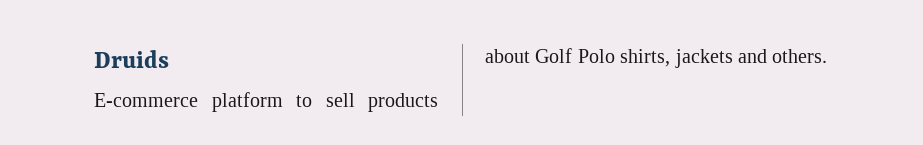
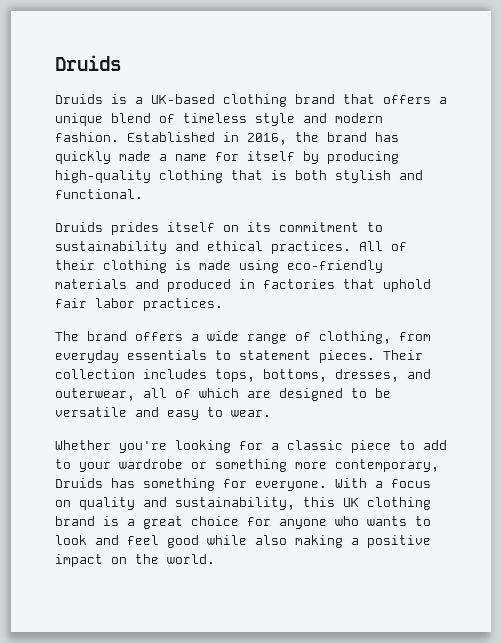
[94,92,438,112] [485,48,828,68] E-commerce platform to sell products about Golf Polo shirts, jackets and others. -> [55,94,447,107] [55,113,383,126] [55,132,399,145] [55,151,399,164] [55,170,423,183] [55,189,143,199] [55,222,383,235] [55,241,407,254] [55,260,383,273] [55,279,431,292] [55,298,223,311] [55,331,431,344] [55,350,423,363] [55,369,431,382] [55,388,391,401] [55,407,271,420] [55,440,447,453] [55,459,439,472] [55,478,431,491] [55,497,431,510] [55,516,431,529] [55,535,431,548] [55,554,215,567] Druids is a UK-based clothing brand that offers a unique blend of timeless style and modern fashion. Established in 2016, the brand has quickly made a name for itself by producing high-quality clothing that is both stylish and functional. // Druids prides itself on its commitment to sustainability and ethical practices. All of their clothing is made using eco-friendly materials and produced in factories that uphold fair labor practices. // The brand offers a wide range of clothing, from everyday essentials to statement pieces. Their collection includes tops, bottoms, dresses, and outerwear, all of which are designed to be versatile and easy to wear. // Whether you're looking for a classic piece to add to your wardrobe or something more contemporary, Druids has something for everyone. With a focus on quality and sustainability, this UK clothing brand is a great choice for anyone who wants to look and feel good while also making a positive impact on the world.

